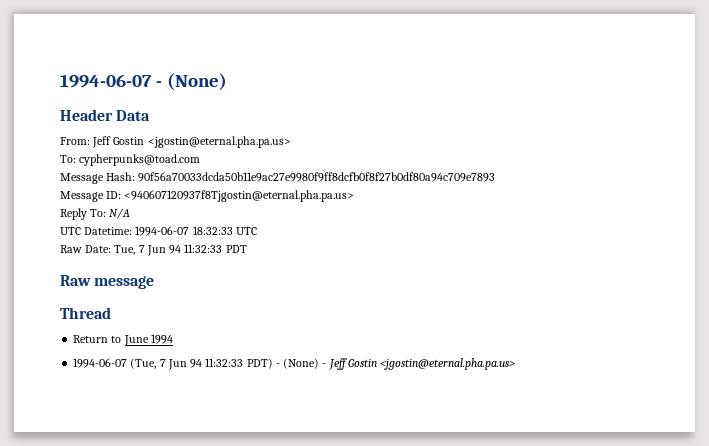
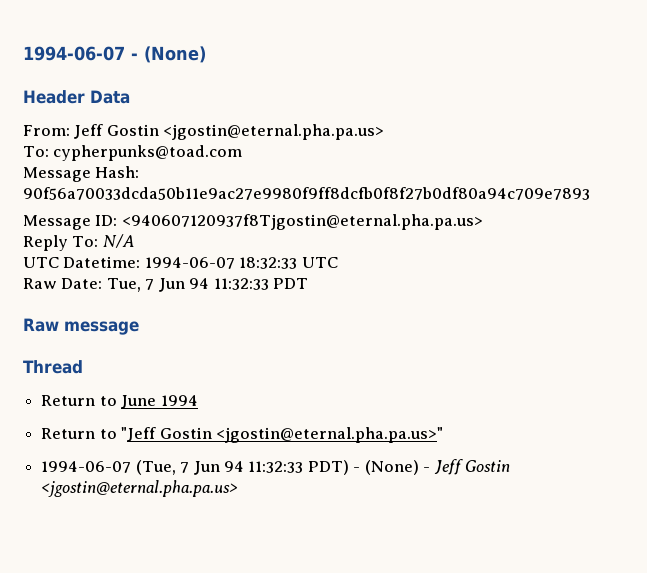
(173, 339) none -> [41,427,443,443] // Return to "Jeff Gostin <jgostin@eternal.pha.pa.us>"

